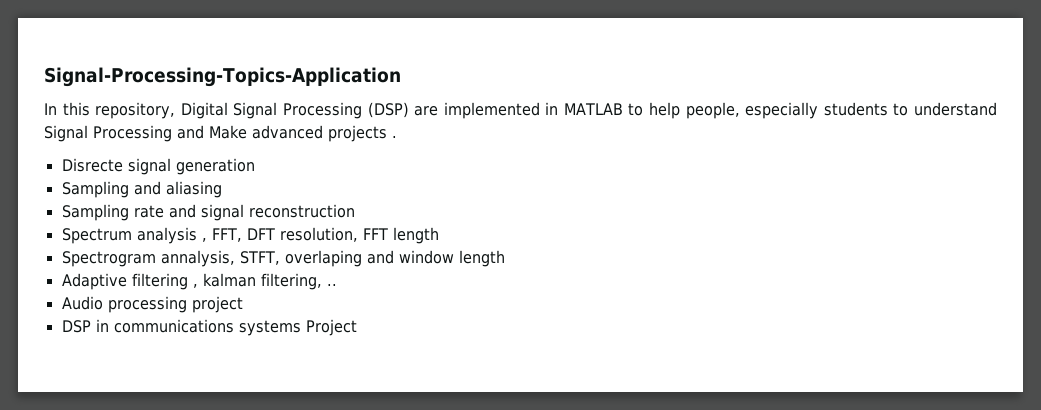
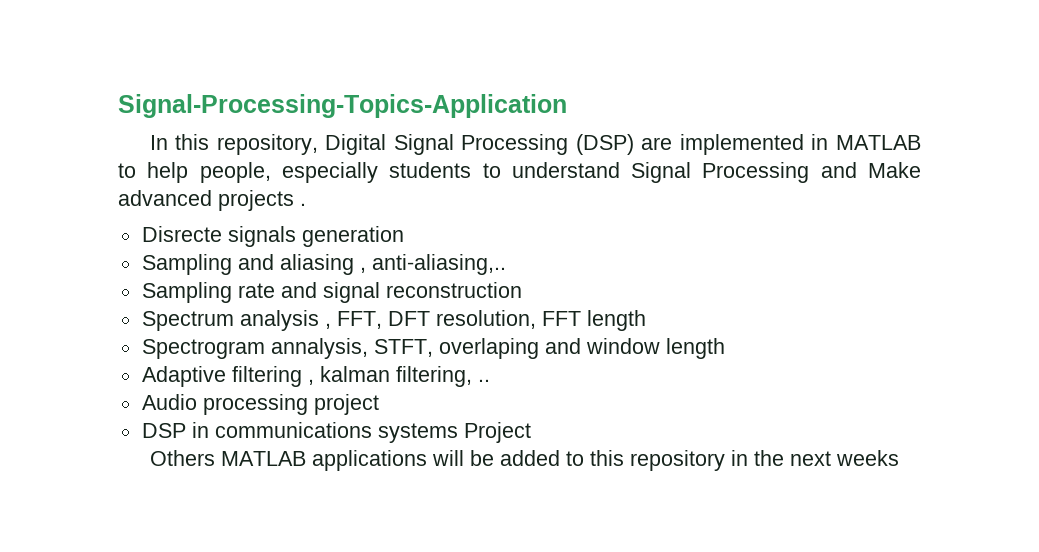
[127,158,171,175] signal -> [227,226,296,247] signals
(222, 189) none -> [359,254,506,275] , anti-aliasing,..
(357, 327) none -> [149,450,899,471] // Others MATLAB applications will be added to this repository in the next weeks

